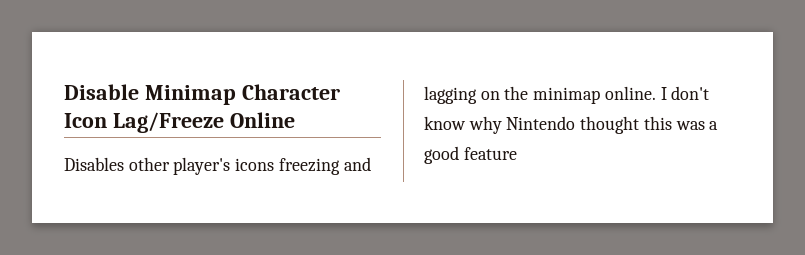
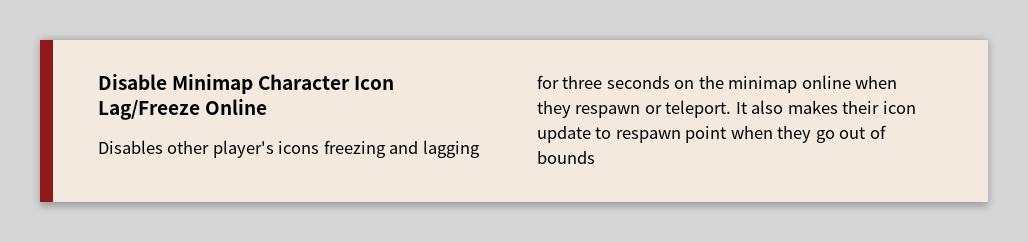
[480,86,710,104] [424,116,719,134] [424,146,517,164] on the minimap online. I don't know why Nintendo thought this was a good feature -> [537,75,898,93] [537,100,916,118] [537,125,886,143] [537,151,595,164] for three seconds on the minimap online when they respawn or teleport. It also makes their icon update to respawn point when they go out of bounds

